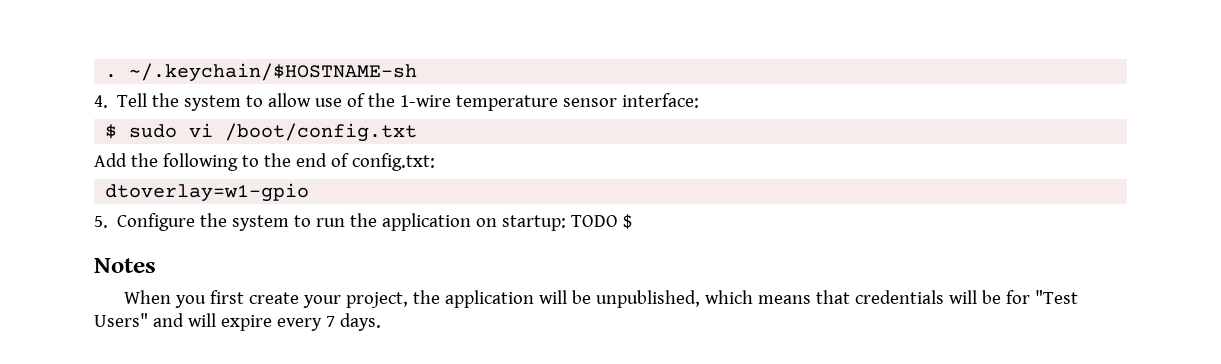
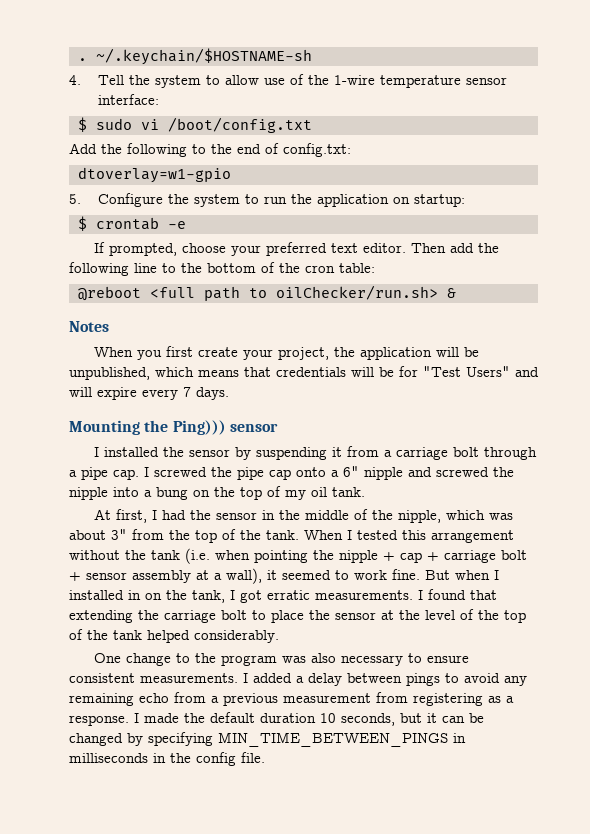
[571,214,633,229] TODO $ -> [77,216,186,231] [93,242,499,256] [69,262,375,276] [77,285,456,301] // $ crontab -e // If prompted, choose your preferred text editor. Then add the following line to the bottom of the cron table: // @reboot <full path to oilChecker/run.sh> &
(381, 322) none -> [69,420,278,435] [93,446,537,460] [69,466,514,480] [69,486,365,500] [93,509,513,523] [69,529,514,543] [69,548,527,564] [69,568,499,584] [69,589,497,603] [69,609,526,623] [69,629,279,643] [93,653,469,666] [69,673,527,686] [69,692,514,706] [69,712,484,726] [69,732,466,747] [69,752,265,766] // Mounting the Ping))) sensor // I installed the sensor by suspending it from a carriage bolt through a pipe cap. I screwed the pipe cap onto a 6" nipple and screwed the nipple into a bung on the top of my oil tank. // At first, I had the sensor in the middle of the nipple, which was about 3" from the top of the tank. When I tested this arrangement without the tank (i.e. when pointing the nipple + cap + carriage bolt + sensor assembly at a wall), it seemed to work fine. But when I installed in on the tank, I got erratic measurements. I found that extending the carriage bolt to place the sensor at the level of the top of the tank helped considerably. // One change to the program was also necessary to ensure consistent measurements. I added a delay between pings to avoid any remaining echo from a previous measurement from registering as a response. I made the default duration 10 seconds, but it can be changed by specifying MIN_TIME_BETWEEN_PINGS in milliseconds in the config file.

